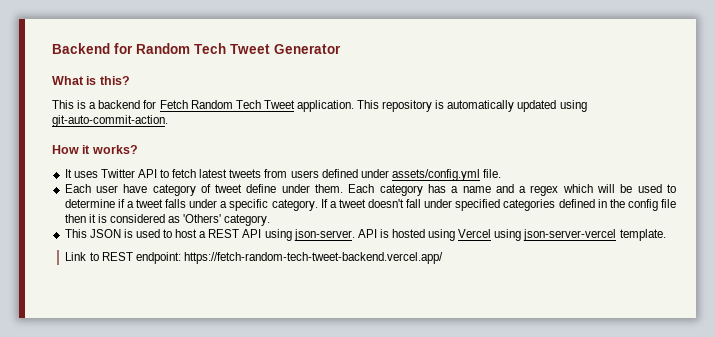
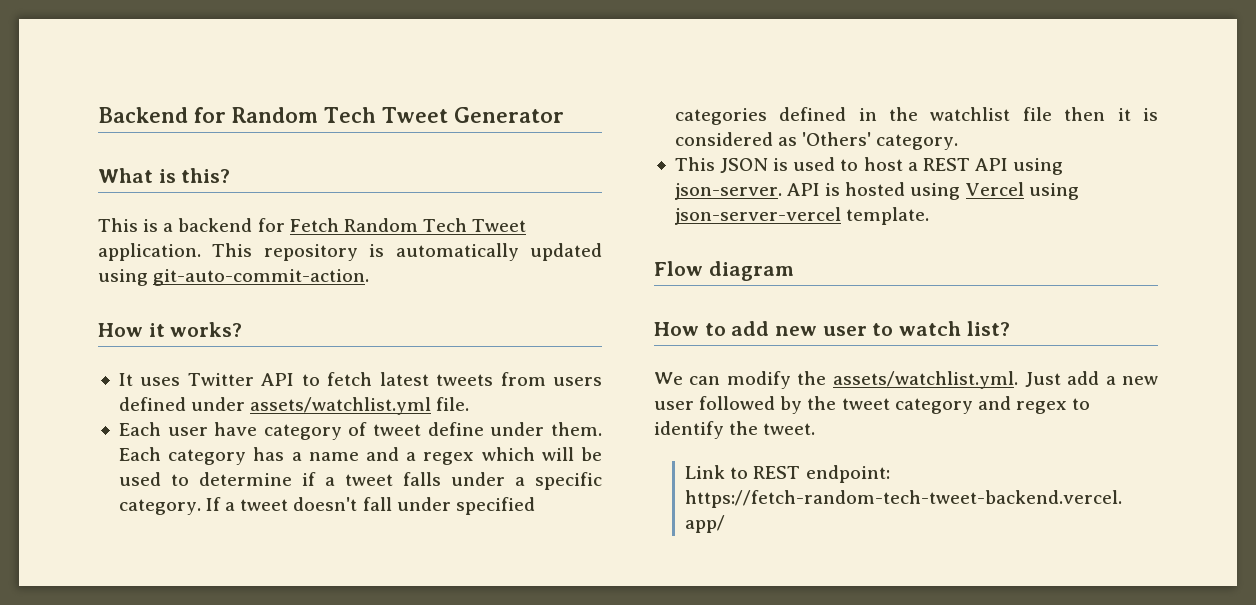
[391,169,480,181] assets/config.yml -> [250,397,432,415] assets/watchlist.yml
[627,199,658,211] config -> [930,107,1011,121] watchlist
(666, 235) none -> [654,261,794,281] [654,321,1010,336] [654,371,1158,389] [654,396,1091,414] [654,421,816,439] // Flow diagram // How to add new user to watch list? // We can modify the assets/watchlist.yml. Just add a new user followed by the tweet category and regex to identify the tweet.

